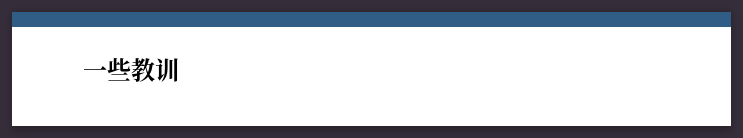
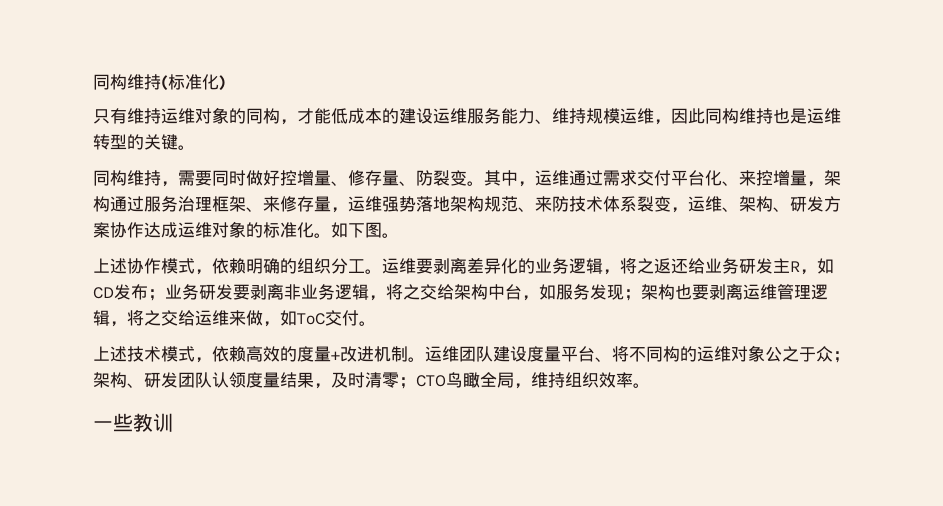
(83, 72) none -> [93,74,226,91] [93,107,841,125] [93,134,195,150] [93,170,841,187] [93,196,841,213] [93,221,399,238] [93,258,834,275] [93,284,828,301] [93,310,376,327] [93,345,850,363] [93,372,650,389] 同构维持(标准化) // 只有维持运维对象的同构，才能低成本的建设运维服务能力、维持规模运维，因此同构维持也是运维转型的关键。 // 同构维持，需要同时做好控增量、修存量、防裂变。其中，运维通过需求交付平台化、来控增量，架构通过服务治理框架、来修存量，运维强势落地架构规范、来防技术体系裂变，运维、架构、研发方案协作达成运维对象的标准化。如下图。 // 上述协作模式，依赖明确的组织分工。运维要剥离差异化的业务逻辑，将之返还给业务研发主R，如CD发布；业务研发要剥离非业务逻辑，将之交给架构中台，如服务发现；架构也要剥离运维管理逻辑，将之交给运维来做，如ToC交付。 // 上述技术模式，依赖高效的度量+改进机制。运维团队建设度量平台、将不同构的运维对象公之于众；架构、研发团队认领度量结果，及时清零；CTO鸟瞰全局，维持组织效率。 //

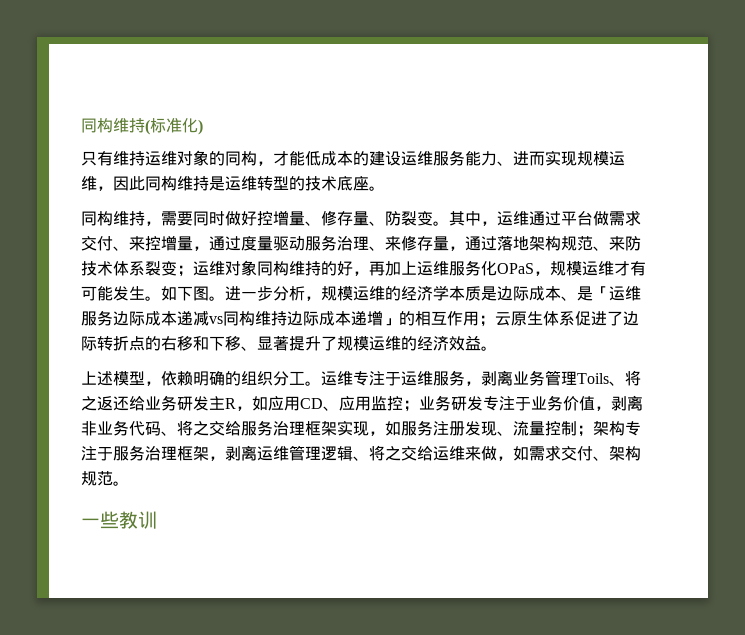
[552,108,586,124] 维持 -> [513,150,577,166] 进而实现
[773,108,790,124] 也 -> (209, 183) none
[144,134,178,150] 关键 -> [305,176,369,191] 技术底座
[603,170,722,186] 需求交付平台化 -> [561,210,641,226] [81,236,113,251] 平台做需求交付
[824,170,841,186] [93,196,246,212] 架构通过服务治理框架 -> [209,235,369,251] 通过度量驱动服务治理
[348,196,416,212] 运维强势 -> [465,236,497,251] 通过
[671,196,841,213] [93,221,399,238] [93,258,195,274] ，运维、架构、研发方案协作达成运维对象的标准化。如下图。 // 上述协作模式 -> [177,260,646,277] [81,285,641,301] [81,310,639,327] [81,335,497,351] [81,371,145,386] ；运维对象同构维持的好，再加上运维服务化OPaS，规模运维才有可能发生。如下图。进一步分析，规模运维的经济学本质是边际成本、是「运维服务边际成本递减vs同构维持边际成本递增」的相互作用；云原生体系促进了边际转折点的右移和下移、显著提升了规模运维的经济效益。 // 上述模型
[416,258,620,275] 要剥离差异化的业务逻辑， -> [353,370,625,386] 专注于运维服务，剥离业务管理Toils、
[93,284,250,301] CD发布；业务研发要 -> [268,395,611,412] 应用CD、应用监控；业务研发专注于业务价值，
[335,284,709,301] 逻辑，将之交给架构中台，如服务发现；架构也要 -> [129,420,641,437] [81,445,225,461] 代码、将之交给服务治理框架实现，如服务注册发现、流量控制；架构专注于服务治理框架，
[110,321,127,327] ， -> [353,456,369,461] 、
[297,310,376,326] [93,345,850,363] [93,372,633,389] ToC交付。 // 上述技术模式，依赖高效的度量+改进机制。运维团队建设度量平台、将不同构的运维对象公之于众；架构、研发团队认领度量结果，及时清零；CTO鸟瞰全局，维持组织效率 -> [529,445,641,461] [81,471,113,486] 需求交付、架构规范

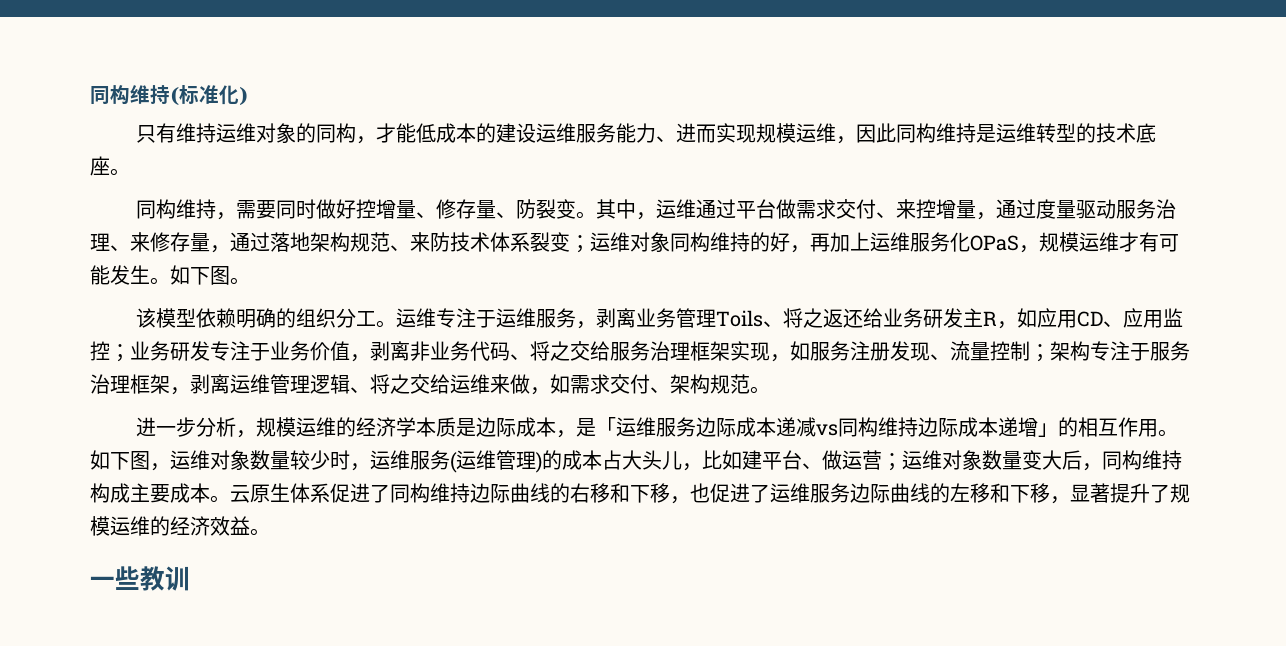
[225,285,641,301] [81,310,639,327] [81,335,497,351] [81,371,161,386] 进一步分析，规模运维的经济学本质是边际成本、是「运维服务边际成本递减vs同构维持边际成本递增」的相互作用；云原生体系促进了边际转折点的右移和下移、显著提升了规模运维的经济效益。 // 上述模型， -> [136,308,197,328] // 该模型
(129, 483) none -> [136,417,1179,438] [90,450,1182,473] [90,483,1190,504] [90,516,270,536] // 进一步分析，规模运维的经济学本质是边际成本，是「运维服务边际成本递减vs同构维持边际成本递增」的相互作用。如下图，运维对象数量较少时，运维服务(运维管理)的成本占大头儿，比如建平台、做运营；运维对象数量变大后，同构维持构成主要成本。云原生体系促进了同构维持边际曲线的右移和下移，也促进了运维服务边际曲线的左移和下移，显著提升了规模运维的经济效益。

